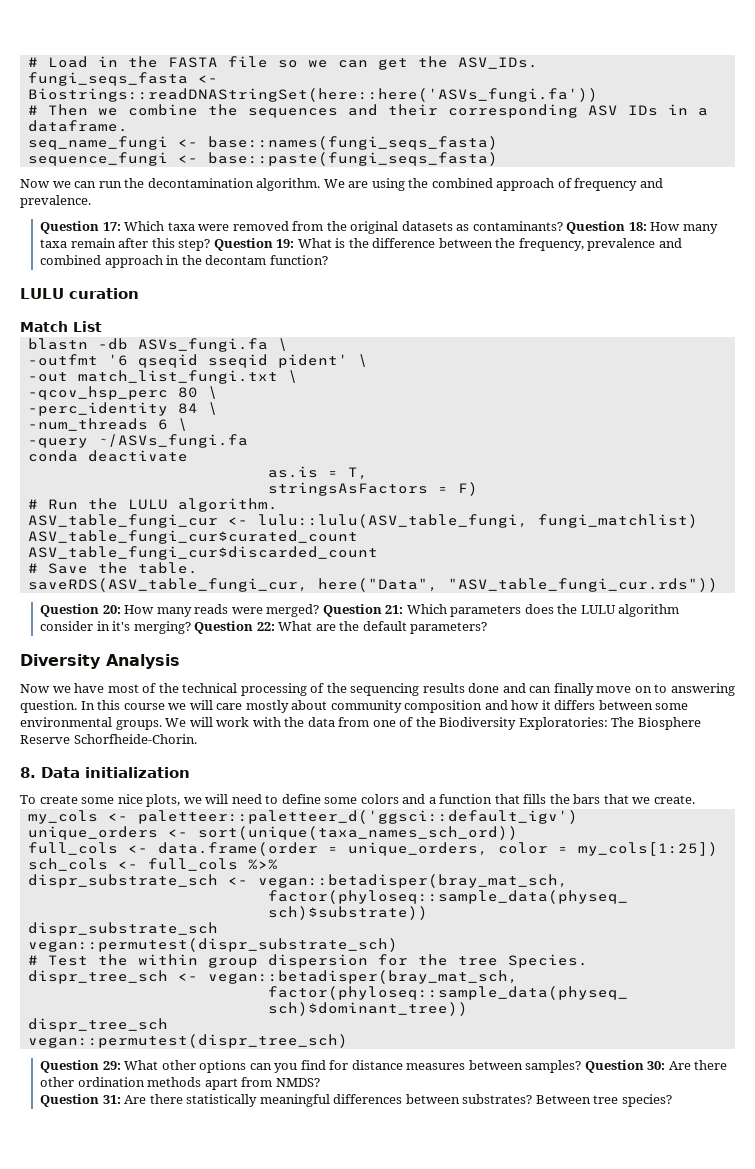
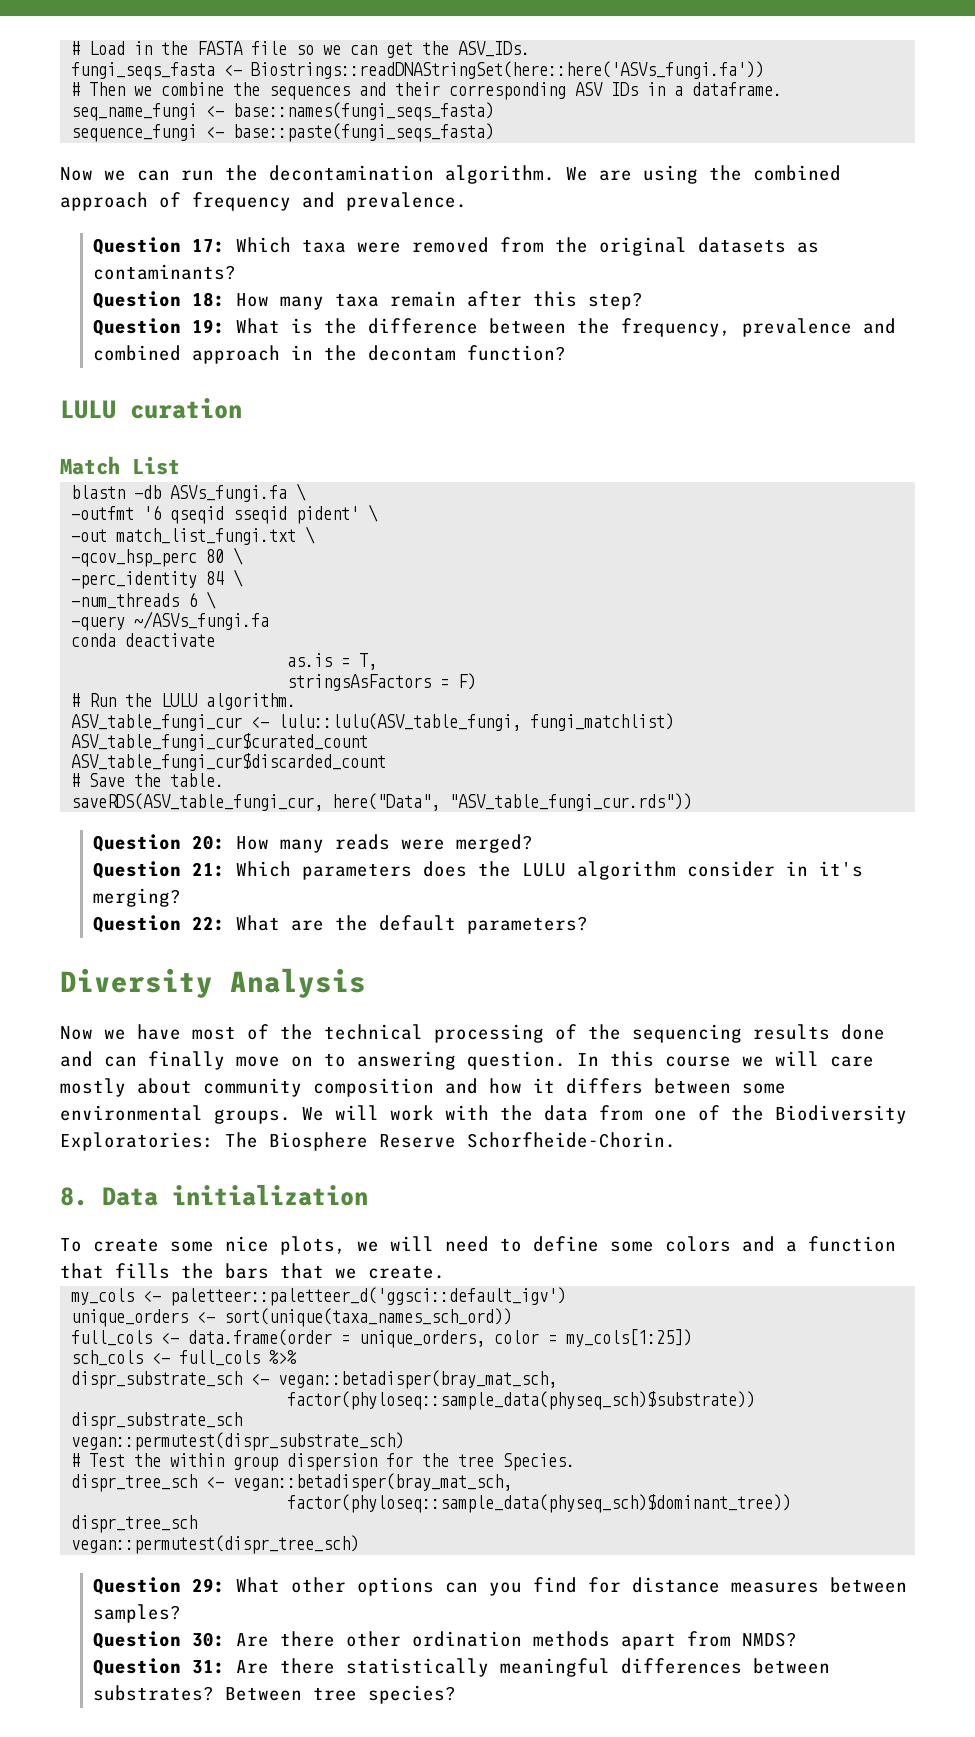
(563, 226) none -> (236, 272) //
(211, 245) none -> (643, 301) //
(320, 610) none -> (533, 843) //
(191, 627) none -> (181, 897) //
(582, 1066) none -> (181, 1613) //

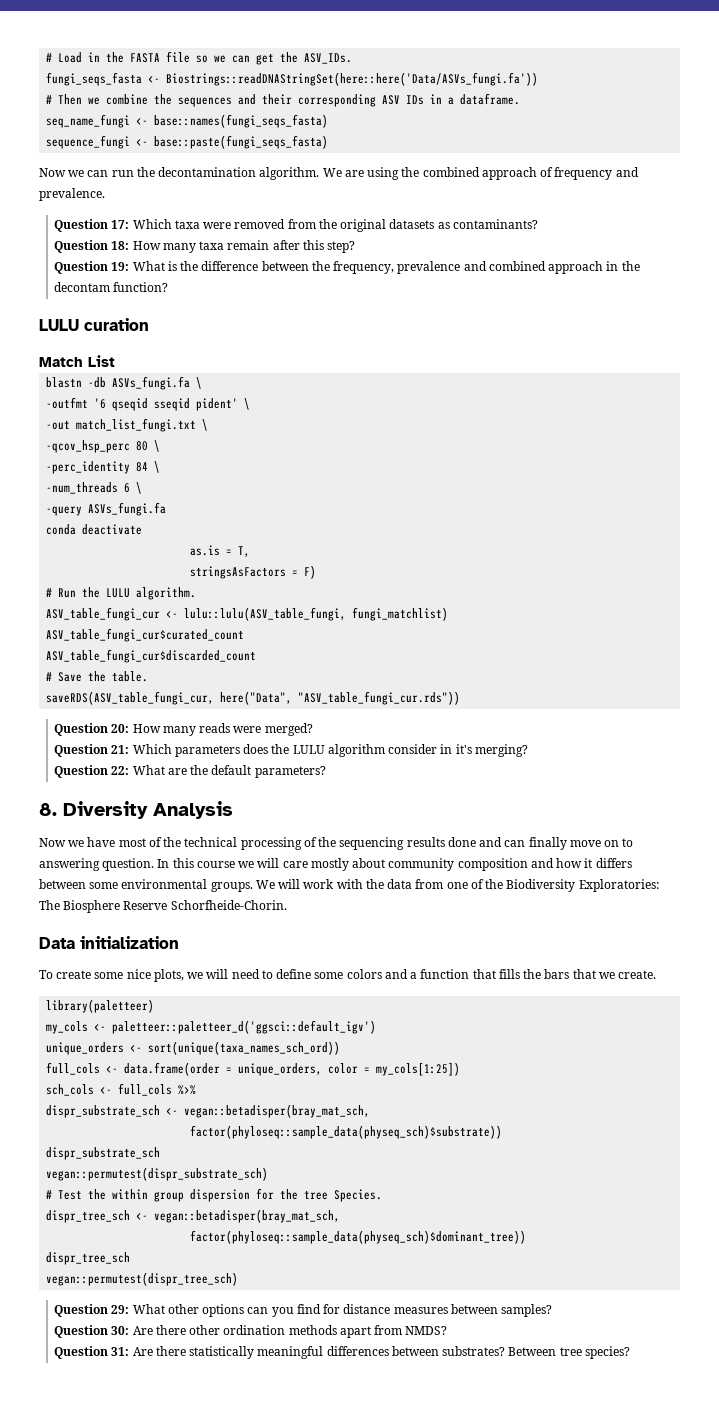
[251,61,765,79] Biostrings::readDNAStringSet(here::here('ASVs_fungi.fa')) -> [166,72,539,86] Biostrings::readDNAStringSet(here::here('Data/ASVs_fungi.fa'))
[134,611,270,630] ~/ASVs_fungi.fa -> [88,502,167,516] ASVs_fungi.fa
(588, 925) none -> [39,803,57,816] 8.
[60,1187,88,1206] 8. -> (287, 905) none
(445, 1272) none -> [46,999,155,1013] // library(paletteer)

